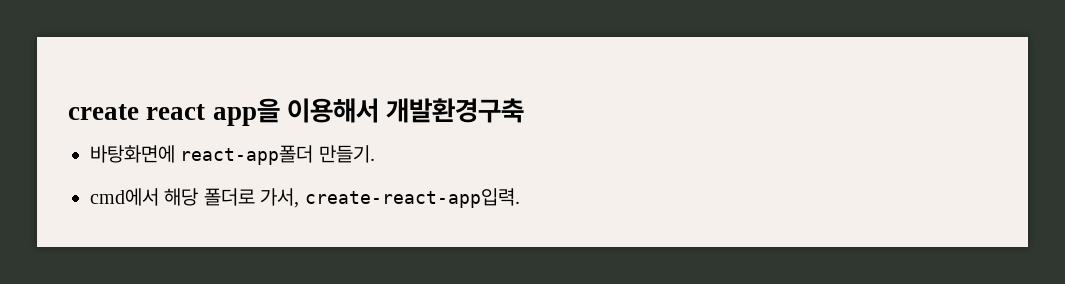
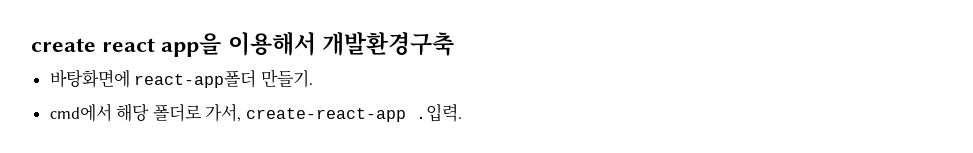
[304,188,520,208] create-react-app입력. -> [246,103,463,122] create-react-app .입력.

